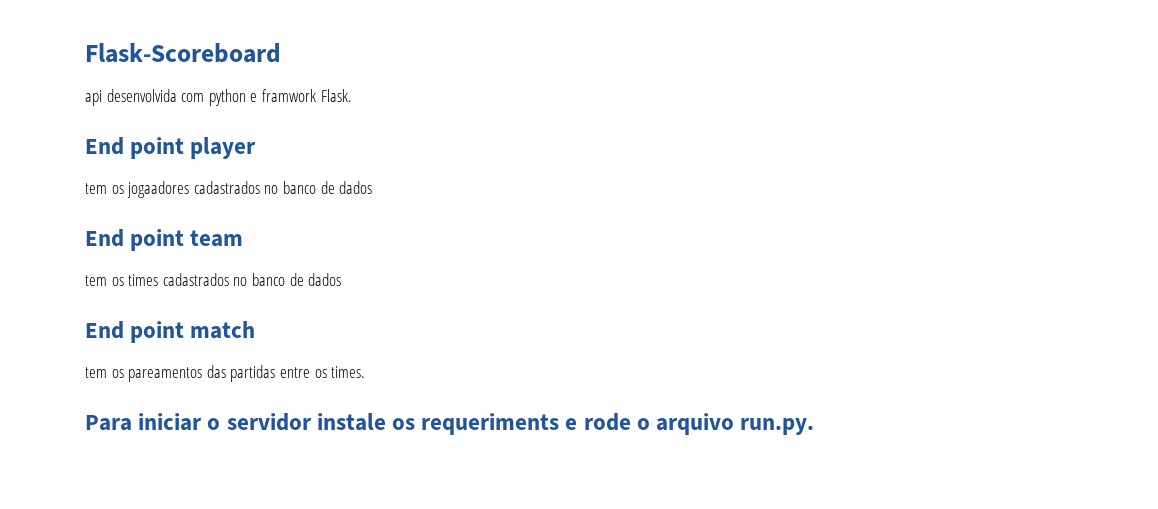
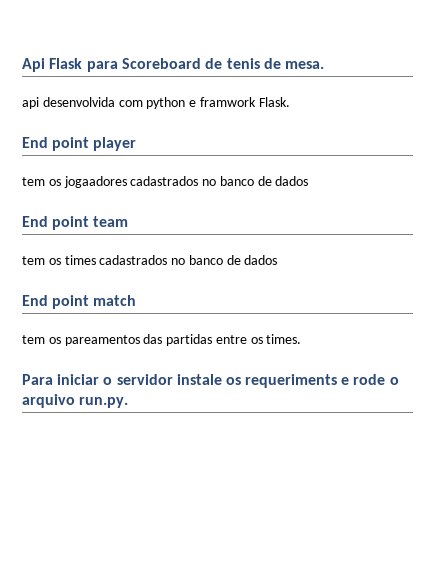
[85,43,281,63] Flask-Scoreboard -> [22,58,325,72] Api Flask para Scoreboard de tenis de mesa.

